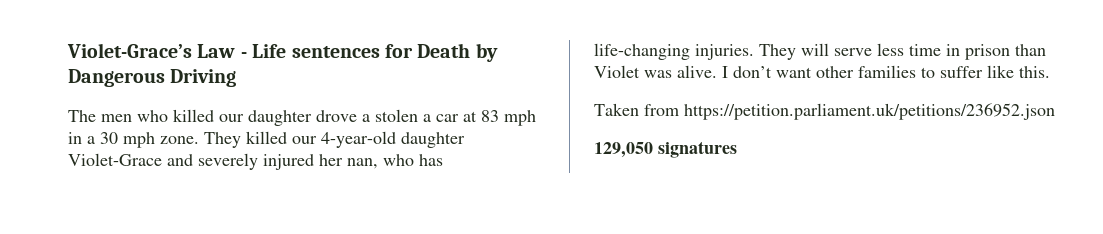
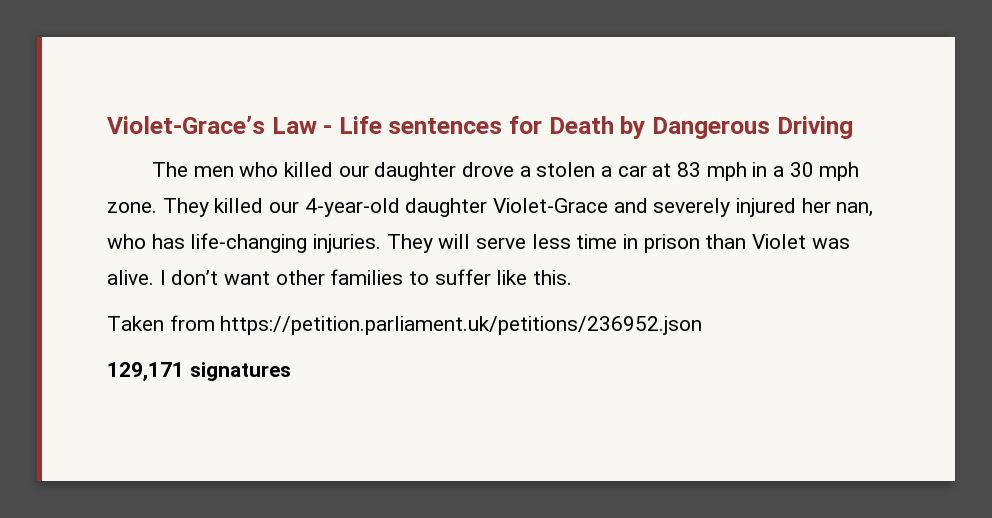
[594,142,653,158] 129,050 -> [107,362,184,382] 129,171

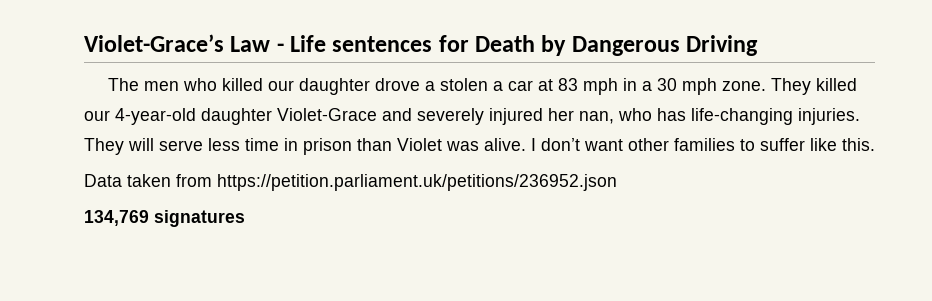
[107,316,164,331] Taken -> [84,174,171,187] Data taken
[107,362,184,382] 129,171 -> [84,210,149,226] 134,769

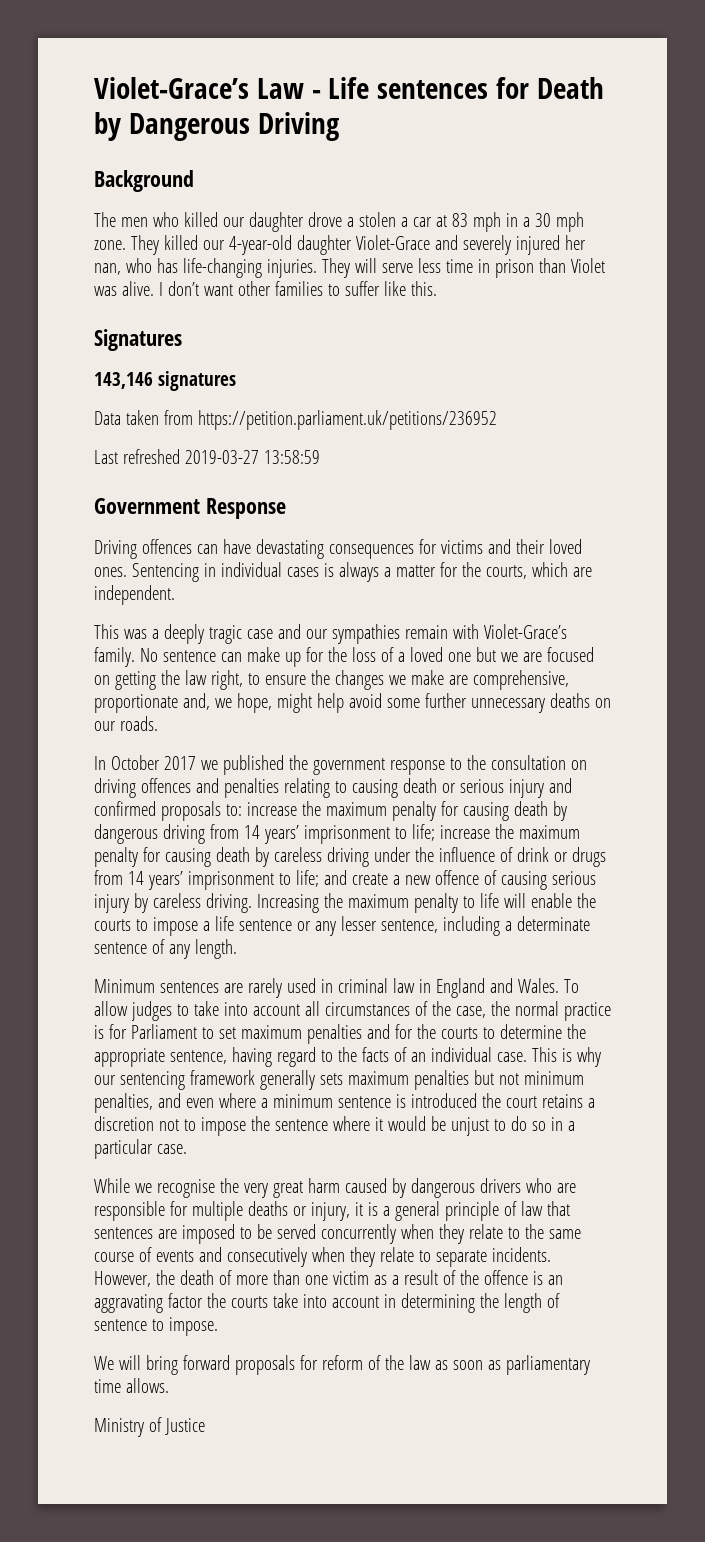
(759, 45) none -> [94,170,194,192] // Background
(875, 144) none -> [94,329,182,351] [94,371,236,391] // Signatures // 143,146 signatures
[217,174,617,191] [84,210,245,227] https://petition.parliament.uk/petitions/236952.json // 134,769 signatures -> [197,410,497,430] [94,449,320,464] [94,498,286,519] [94,539,582,559] [94,562,592,582] [94,585,175,605] [94,624,567,644] [94,647,594,667] [94,670,569,690] [94,693,611,713] [94,716,158,731] [94,755,587,775] [94,778,572,798] [94,801,567,821] [94,824,580,844] [94,847,606,867] [94,870,596,890] [94,893,596,913] [94,916,590,936] [94,939,237,959] [94,978,579,998] [94,1001,611,1021] [94,1024,586,1044] [94,1047,601,1067] [94,1070,584,1090] [94,1093,595,1113] [94,1116,575,1136] [94,1139,187,1159] [94,1178,576,1198] [94,1201,570,1221] [94,1224,581,1244] [94,1247,551,1267] [94,1270,563,1287] [94,1293,560,1313] [94,1317,218,1336] [94,1355,590,1375] [94,1378,169,1393] [94,1417,205,1437] https://petition.parliament.uk/petitions/236952 // Last refreshed 2019-03-27 13:58:59 // Government Response // Driving offences can have devastating consequences for victims and their loved ones. Sentencing in individual cases is always a matter for the courts, which are independent. // This was a deeply tragic case and our sympathies remain with Violet-Grace’s family. No sentence can make up for the loss of a loved one but we are focused on getting the law right, to ensure the changes we make are comprehensive, proportionate and, we hope, might help avoid some further unnecessary deaths on our roads. // In October 2017 we published the government response to the consultation on driving offences and penalties relating to causing death or serious injury and confirmed proposals to: increase the maximum penalty for causing death by dangerous driving from 14 years’ imprisonment to life; increase the maximum penalty for causing death by careless driving under the influence of drink or drugs from 14 years’ imprisonment to life; and create a new offence of causing serious injury by careless driving. Increasing the maximum penalty to life will enable the courts to impose a life sentence or any lesser sentence, including a determinate sentence of any length. // Minimum sentences are rarely used in criminal law in England and Wales. To allow judges to take into account all circumstances of the case, the normal practice is for Parliament to set maximum penalties and for the courts to determine the appropriate sentence, having regard to the facts of an individual case. This is why our sentencing framework generally sets maximum penalties but not minimum penalties, and even where a minimum sentence is introduced the court retains a discretion not to impose the sentence where it would be unjust to do so in a particular case. // While we recognise the very great harm caused by dangerous drivers who are responsible for multiple deaths or injury, it is a general principle of law that sentences are imposed to be served concurrently when they relate to the same course of events and consecutively when they relate to separate incidents. However, the death of more than one victim as a result of the offence is an aggravating factor the courts take into account in determining the length of sentence to impose. // We will bring forward proposals for reform of the law as soon as parliamentary time allows. // Ministry of Justice

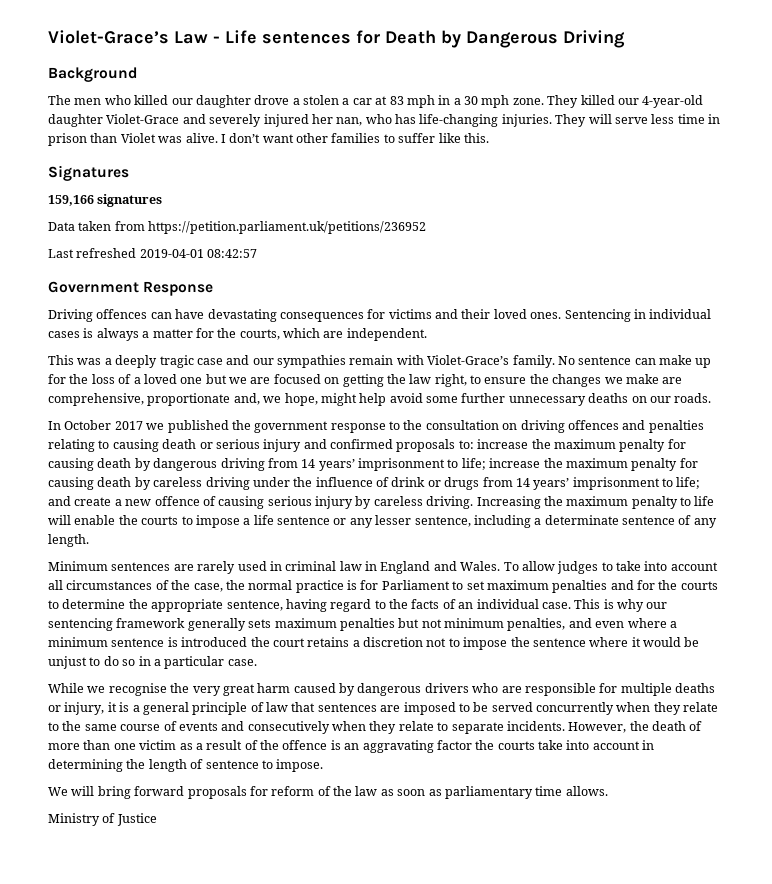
[94,372,153,389] 143,146 -> [48,195,94,206] 159,166
[184,450,320,464] 2019-03-27 13:58:59 -> [139,249,258,258] 2019-04-01 08:42:57

